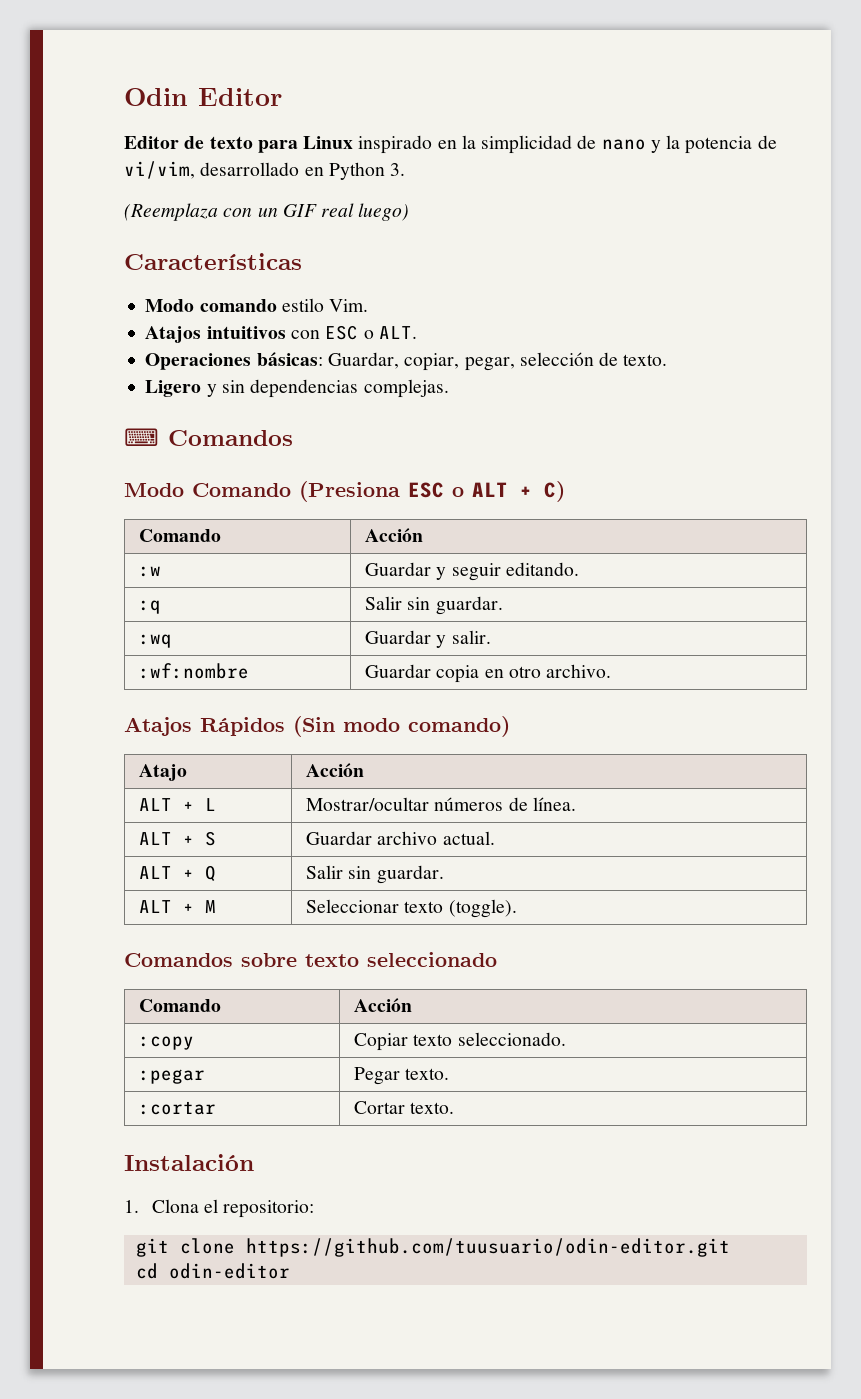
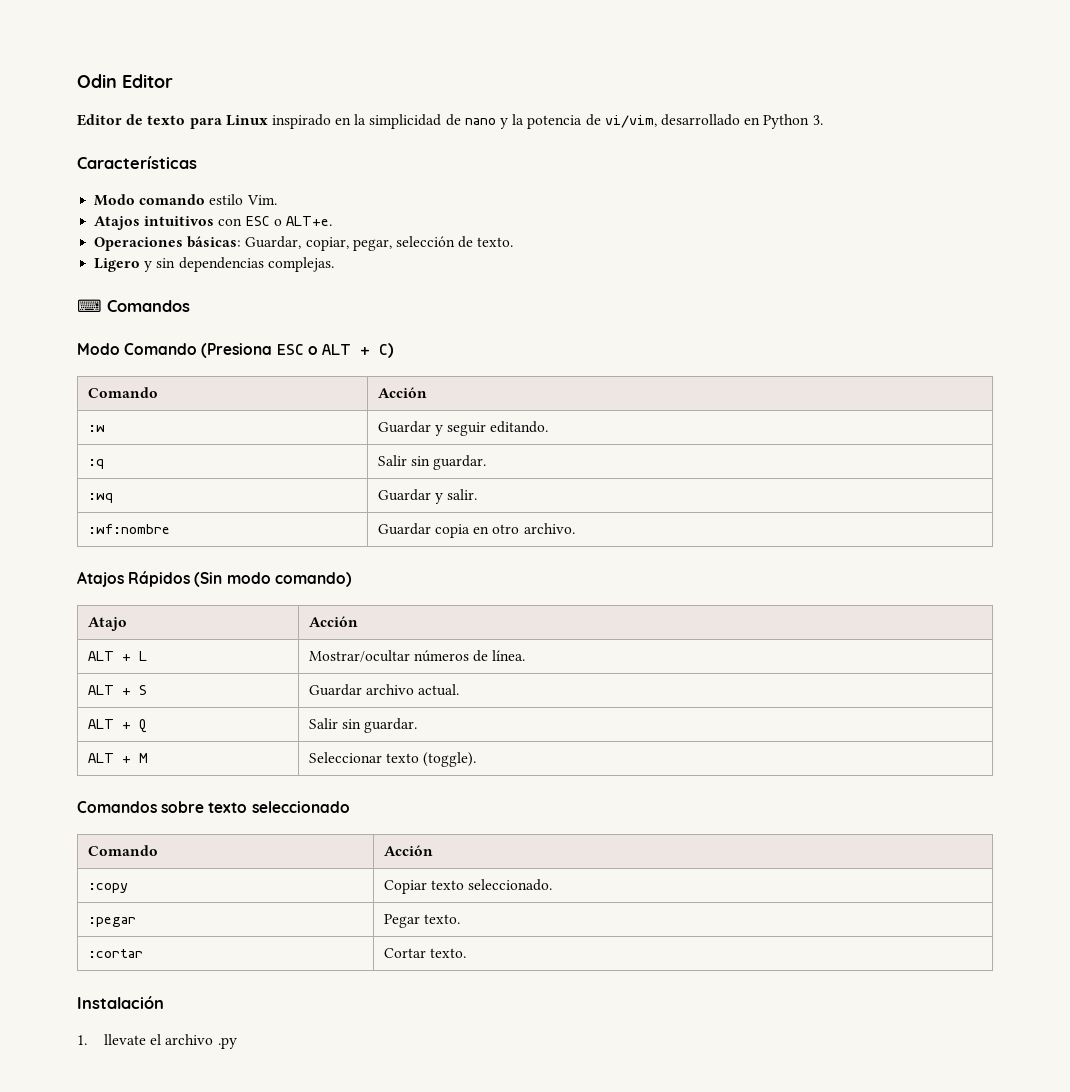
[124,203,410,221] // (Reemplaza con un GIF real luego) -> (823, 120) none
[378,326,417,339] ALT. -> [285,216,332,226] ALT+e.
[151,1199,315,1218] [135,1238,730,1257] [135,1263,290,1279] Clona el repositorio: // git clone https://github.com/tuusuario/odin-editor.git // cd odin-editor -> [104,1034,237,1049] llevate el archivo .py

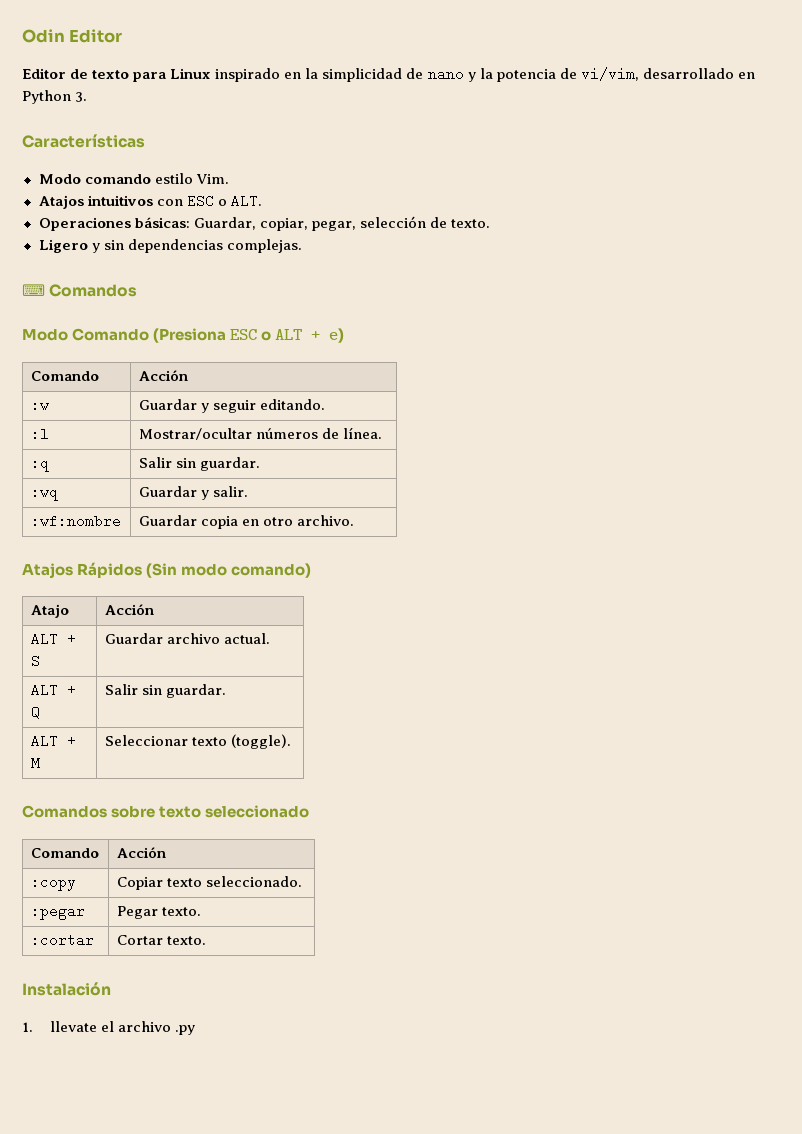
[285,216,332,226] ALT+e. -> [230,194,262,208] ALT.
[378,343,394,358] C) -> [329,328,345,343] e)
(549, 427) none -> [30,427,49,441] [138,427,382,440] // :l | Mostrar/ocultar números de línea.
[87,651,147,661] [308,650,526,662] // ALT + L | Mostrar/ocultar números de línea. -> (154, 609) none

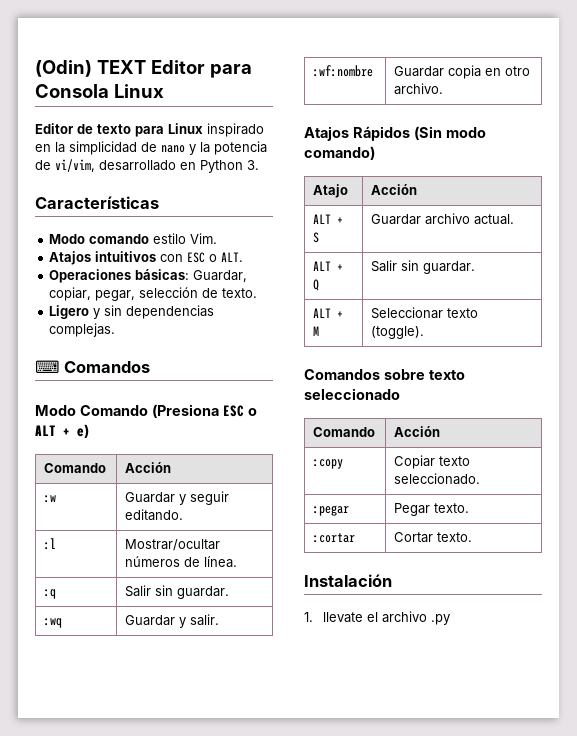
[22,29,123,43] Odin Editor -> [35,60,252,78] [35,84,164,98] (Odin) TEXT Editor para Consola Linux

